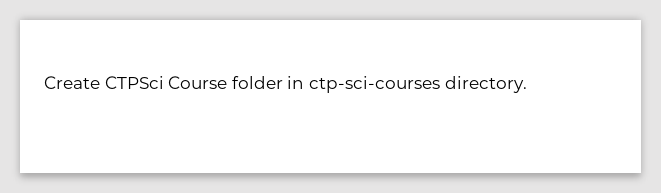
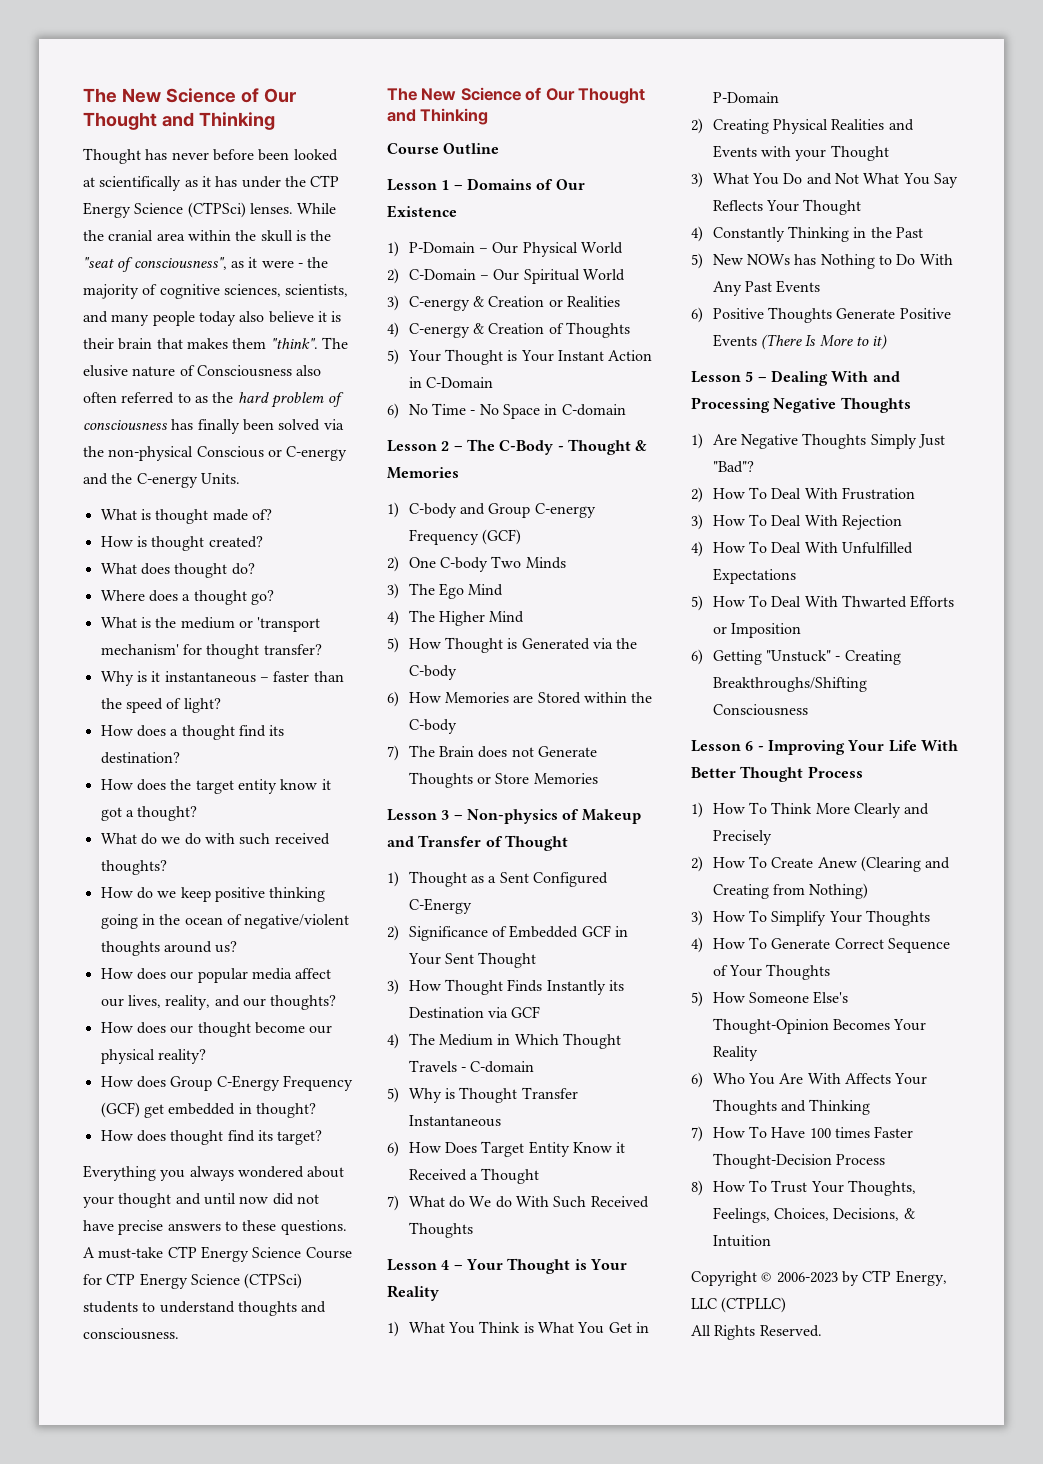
[44,76,527,93] Create CTPSci Course folder in ctp-sci-courses directory. -> [83,88,296,103] [83,112,275,130] [83,148,338,164] [83,175,340,191] [83,202,337,218] [83,230,332,242] [83,257,329,272] [83,284,349,299] [83,311,342,326] [83,337,348,350] [83,365,322,377] [83,392,345,408] [83,419,344,434] [83,446,348,461] [83,473,240,488] [100,509,272,524] [100,536,263,551] [100,563,255,578] [100,590,274,605] [100,617,321,632] [100,644,322,659] [100,671,344,686] [100,698,221,713] [100,725,285,740] [100,752,180,764] [100,779,331,794] [100,806,198,821] [100,833,330,845] [100,860,167,875] [100,887,326,902] [100,914,350,929] [100,941,238,956] [100,968,332,983] [100,995,337,1010] [100,1022,333,1037] [100,1049,206,1064] [100,1075,353,1091] [100,1102,316,1118] [100,1130,323,1145] [83,1165,345,1181] [83,1193,319,1208] [83,1220,347,1235] [83,1246,352,1262] [83,1273,303,1289] [83,1301,327,1316] [83,1328,179,1340] [387,87,646,104] [387,108,489,125] [387,143,500,154] [387,178,585,191] [387,205,457,218] [387,241,624,257] [387,268,626,284] [387,295,621,311] [387,322,631,338] [387,349,653,365] [408,377,494,388] [387,403,626,419] [387,439,648,455] [387,467,459,479] [387,502,596,518] [408,529,522,545] [387,556,566,572] [387,583,504,599] [387,610,525,626] [387,637,638,653] [408,665,457,680] [387,691,653,707] [408,719,457,734] [387,745,598,761] [408,772,598,788] [387,809,641,824] [387,835,568,851] [387,871,609,887] [408,898,472,914] [387,925,629,941] [407,952,537,968] [387,979,625,995] [408,1006,541,1018] [387,1033,622,1049] [408,1060,535,1073] [387,1087,578,1103] [408,1115,501,1127] [387,1141,626,1157] [408,1168,540,1184] [387,1195,649,1211] [408,1222,473,1238] [387,1258,627,1274] [387,1285,439,1301] [387,1321,649,1337] [712,92,779,103] [691,118,914,134] [712,145,889,161] [691,172,958,188] [712,199,862,215] [691,226,924,242] [691,253,953,269] [712,280,821,296] [691,307,951,323] [712,334,888,350] [691,370,900,386] [691,397,911,413] [691,433,946,449] [712,461,754,473] [691,487,916,503] [691,514,903,530] [691,541,914,557] [712,568,796,584] [691,595,955,611] [712,623,802,638] [691,649,901,665] [712,677,867,692] [712,704,808,716] [691,740,958,755] [691,766,863,782] [691,802,930,818] [712,830,772,845] [691,856,951,872] [712,883,869,899] [691,910,931,926] [691,937,951,953] [712,964,831,980] [691,991,849,1007] [712,1018,927,1034] [712,1046,758,1061] [691,1072,928,1088] [712,1099,871,1115] [691,1126,914,1142] [712,1153,886,1169] [691,1180,917,1196] [712,1207,915,1223] [712,1235,771,1247] [691,1270,947,1286] [691,1297,787,1313] [691,1325,822,1340] The New Science of Our Thought and Thinking // Thought has never before been looked at scientifically as it has under the CTP Energy Science (CTPSci) lenses. While the cranial area within the skull is the "seat of consciousness", as it were - the majority of cognitive sciences, scientists, and many people today also believe it is their brain that makes them "think". The elusive nature of Consciousness also often referred to as the hard problem of consciousness has finally been solved via the non-physical Conscious or C-energy and the C-energy Units. // What is thought made of? // How is thought created? // What does thought do? // Where does a thought go? // What is the medium or 'transport mechanism' for thought transfer? // Why is it instantaneous – faster than the speed of light? // How does a thought find its destination? // How does the target entity know it got a thought? // What do we do with such received thoughts? // How do we keep positive thinking going in the ocean of negative/violent thoughts around us? // How does our popular media affect our lives, reality, and our thoughts? // How does our thought become our physical reality? // How does Group C-Energy Frequency (GCF) get embedded in thought? // How does thought find its target? // Everything you always wondered about your thought and until now did not have precise answers to these questions. A must-take CTP Energy Science Course for CTP Energy Science (CTPSci) students to understand thoughts and consciousness. // The New Science of Our Thought and Thinking // Course Outline // Lesson 1 – Domains of Our Existence // 1) P-Domain – Our Physical World // 2) C-Domain – Our Spiritual World // 3) C-energy & Creation or Realities // 4) C-energy & Creation of Thoughts // 5) Your Thought is Your Instant Action in C-Domain // 6) No Time - No Space in C-domain // Lesson 2 – The C-Body - Thought & Memories // 1) C-body and Group C-energy Frequency (GCF) // 2) One C-body Two Minds // 3) The Ego Mind // 4) The Higher Mind // 5) How Thought is Generated via the C-body // 6) How Memories are Stored within the C-body // 7) The Brain does not Generate Thoughts or Store Memories // Lesson 3 – Non-physics of Makeup and Transfer of Thought // 1) Thought as a Sent Configured C-Energy // 2) Significance of Embedded GCF in Your Sent Thought // 3) How Thought Finds Instantly its Destination via GCF // 4) The Medium in Which Thought Travels - C-domain // 5) Why is Thought Transfer Instantaneous // 6) How Does Target Entity Know it Received a Thought // 7) What do We do With Such Received Thoughts // Lesson 4 – Your Thought is Your Reality // 1) What You Think is What You Get in P-Domain // 2) Creating Physical Realities and Events with your Thought // 3) What You Do and Not What You Say Reflects Your Thought // 4) Constantly Thinking in the Past // 5) New NOWs has Nothing to Do With Any Past Events // 6) Positive Thoughts Generate Positive Events (There Is More to it) // Lesson 5 – Dealing With and Processing Negative Thoughts // 1) Are Negative Thoughts Simply Just "Bad"? // 2) How To Deal With Frustration // 3) How To Deal With Rejection // 4) How To Deal With Unfulfilled Expectations // 5) How To Deal With Thwarted Efforts or Imposition // 6) Getting "Unstuck" - Creating Breakthroughs/Shifting Consciousness // Lesson 6 - Improving Your Life With Better Thought Process // 1) How To Think More Clearly and Precisely // 2) How To Create Anew (Clearing and Creating from Nothing) // 3) How To Simplify Your Thoughts // 4) How To Generate Correct Sequence of Your Thoughts // 5) How Someone Else's Thought-Opinion Becomes Your Reality // 6) Who You Are With Affects Your Thoughts and Thinking // 7) How To Have 100 times Faster Thought-Decision Process // 8) How To Trust Your Thoughts, Feelings, Choices, Decisions, & Intuition // Copyright © 2006-2023 by CTP Energy, LLC (CTPLLC) // All Rights Reserved.

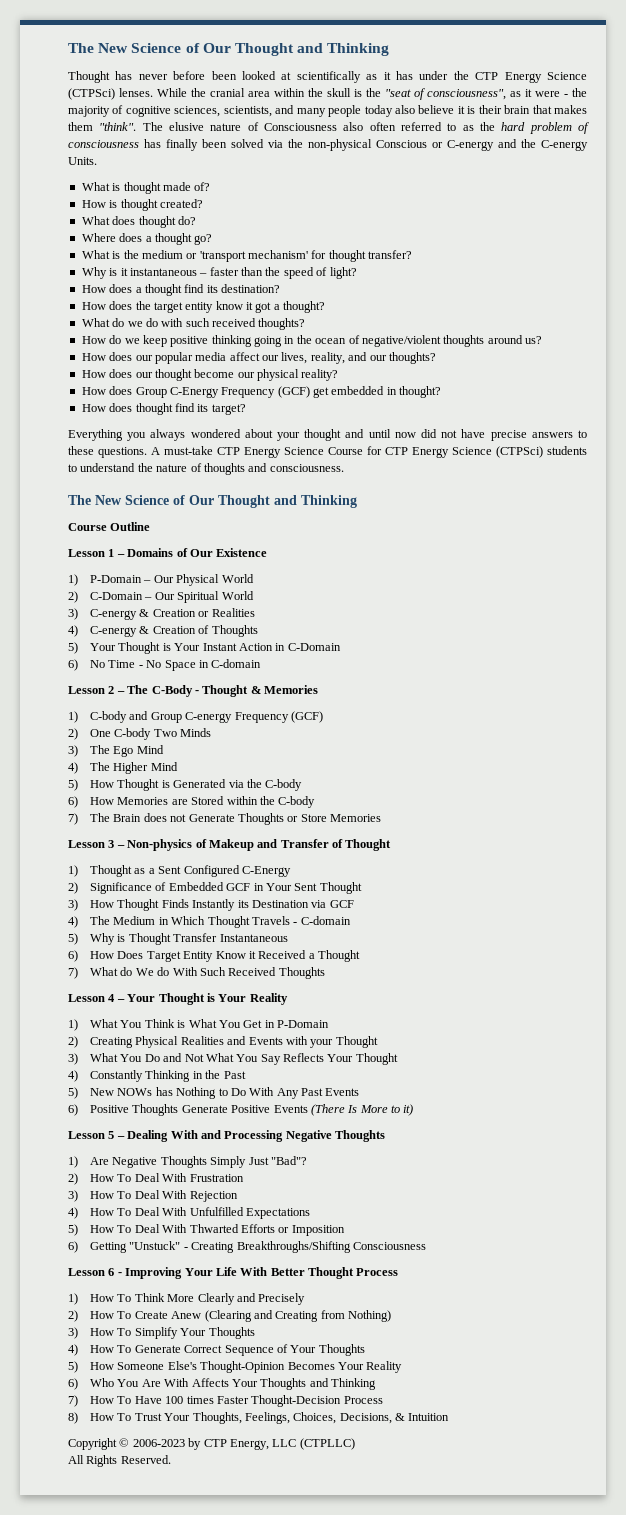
(235, 1307) none -> [137,463,202,472] the nature of

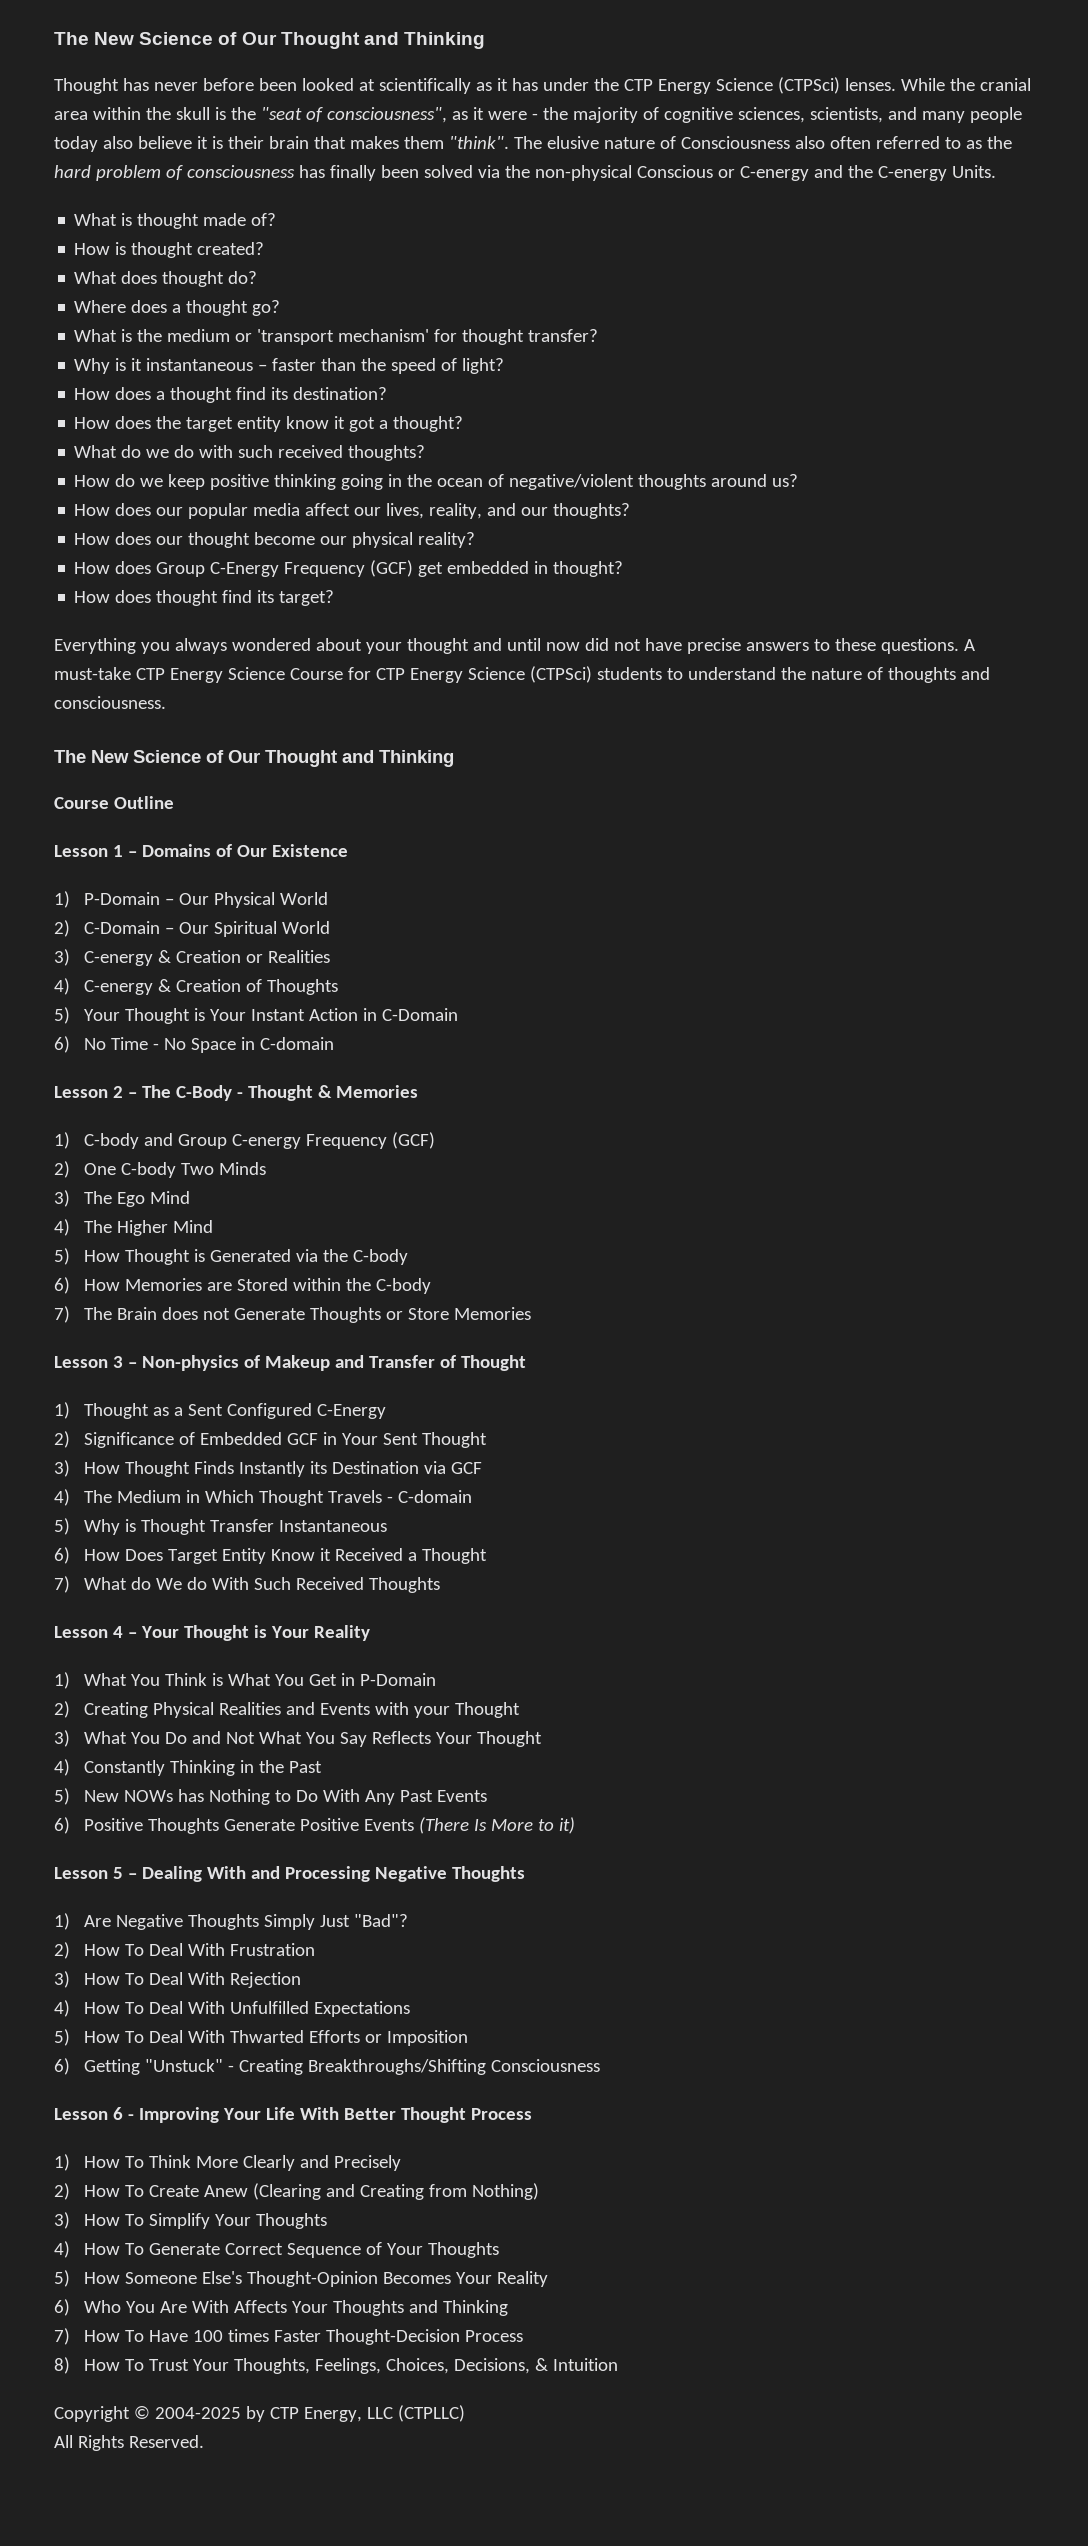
[132,1439,185,1447] 2006-2023 -> [154,2407,241,2419] 2004-2025

